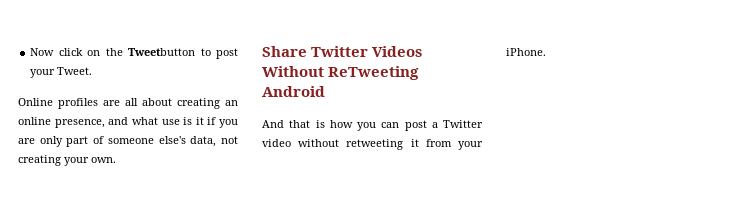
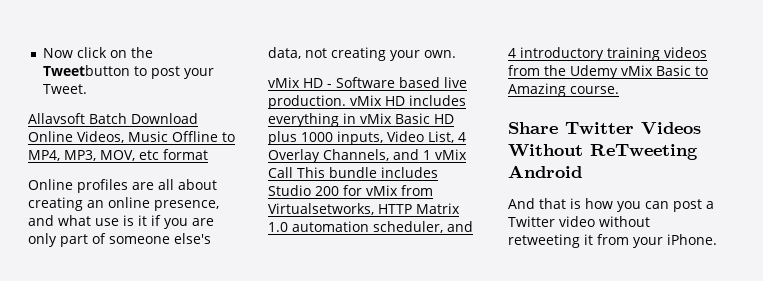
(93, 71) none -> [28,113,198,124] [28,131,235,143] [28,149,208,161] // Allavsoft Batch Download Online Videos, Music Offline to MP4, MP3, MOV, etc format
(116, 160) none -> [268,77,467,88] [268,95,466,109] [268,113,454,127] [268,131,466,145] [268,149,467,163] [268,167,438,178] [268,185,433,196] [268,203,460,215] [268,221,473,233] [508,47,707,61] [508,65,708,79] [508,83,619,97] // vMix HD - Software based live production. vMix HD includes everything in vMix Basic HD plus 1000 inputs, Video List, 4 Overlay Channels, and 1 vMix Call This bundle includes Studio 200 for vMix from Virtualsetworks, HTTP Matrix 1.0 automation scheduler, and 4 introductory training videos from the Udemy vMix Basic to Amazing course.

